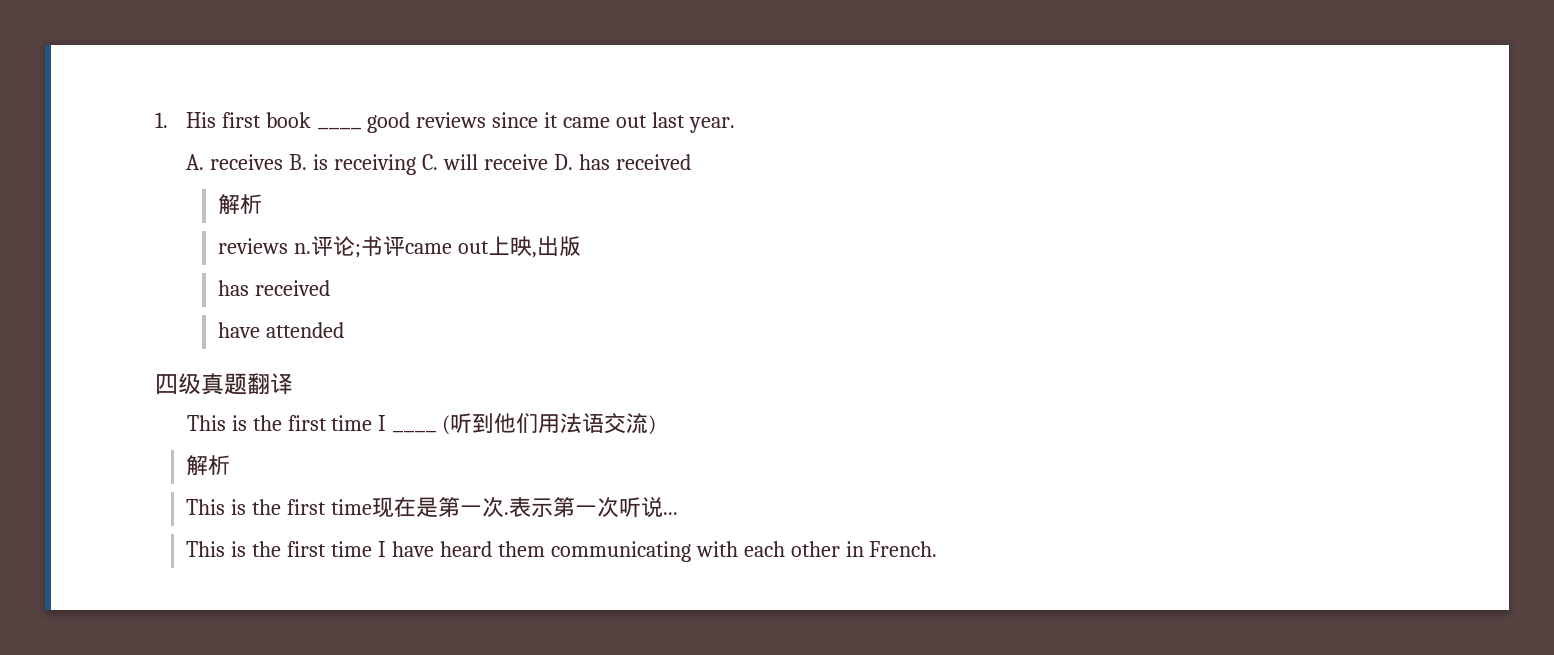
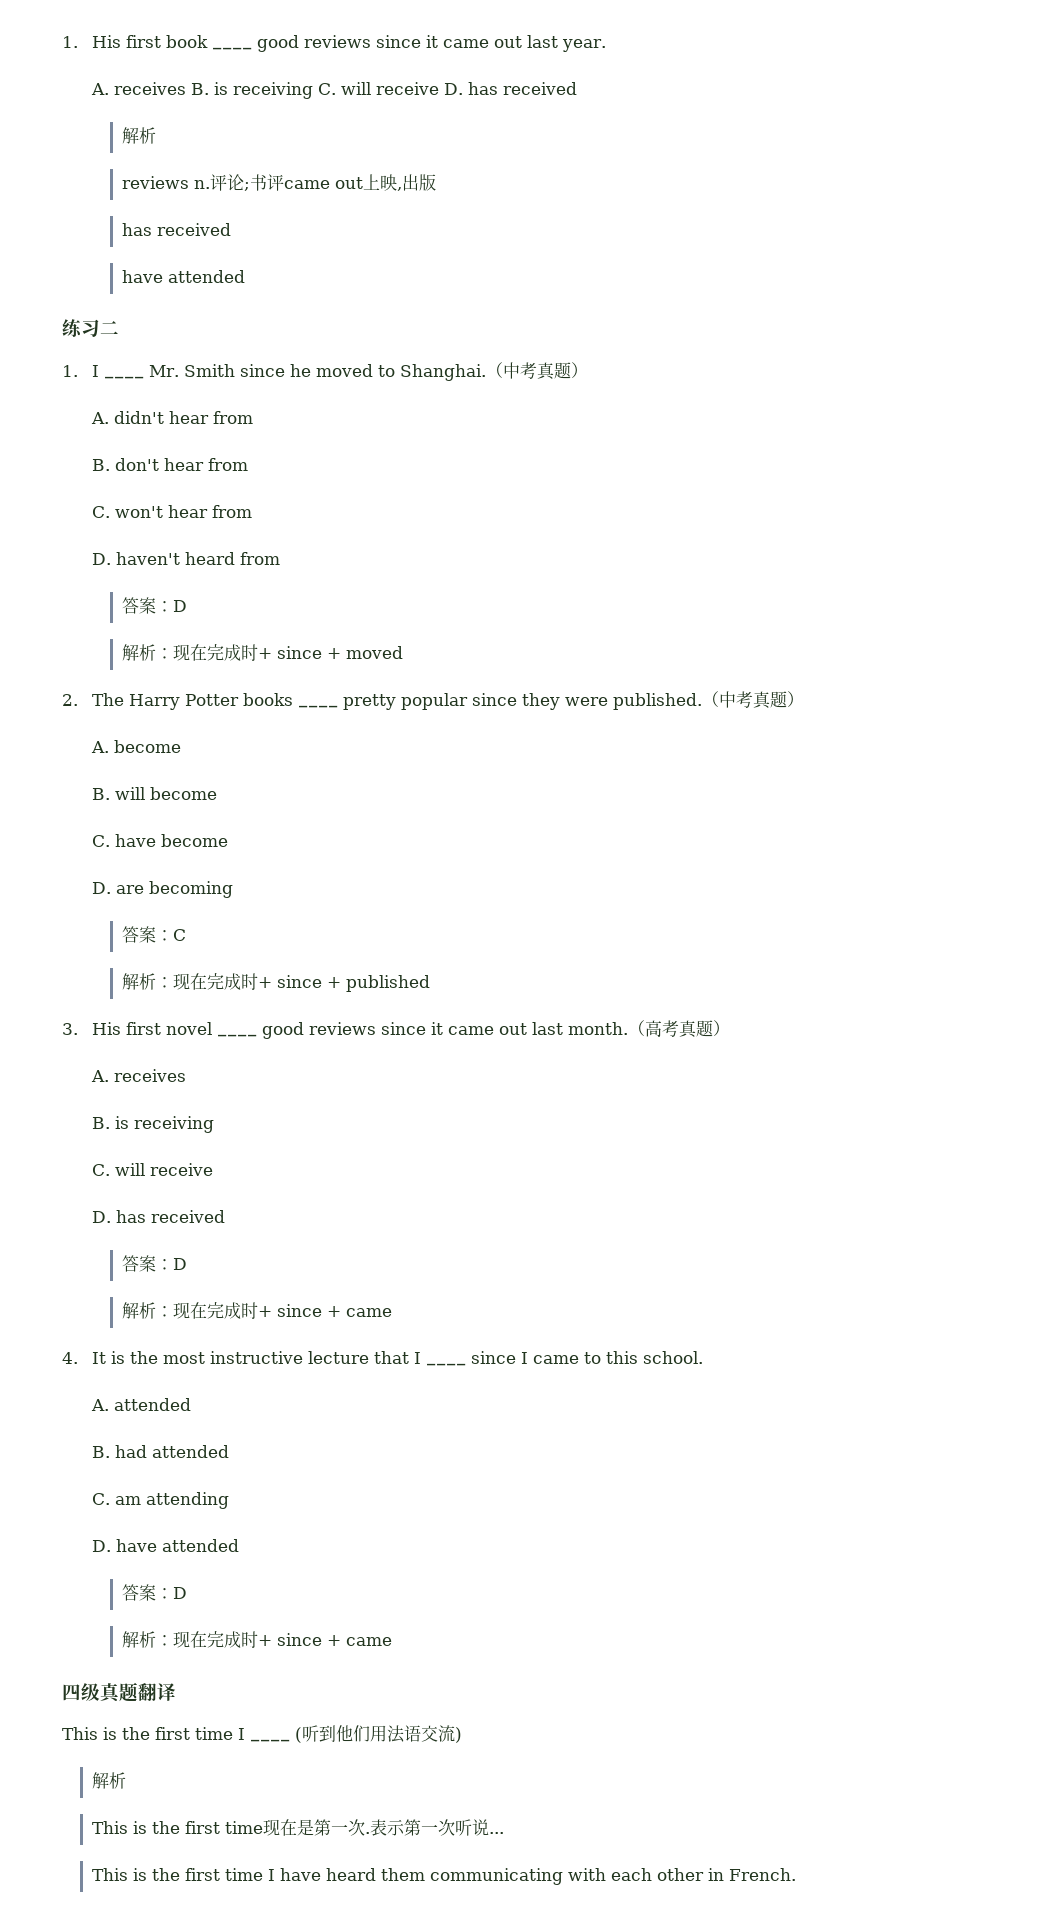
(344, 330) none -> [62,319,119,337] [62,362,589,381] [91,411,254,424] [92,458,249,471] [92,505,253,518] [92,552,281,565] [122,597,188,614] [122,644,404,661] [62,691,805,710] [91,740,182,753] [92,787,218,800] [92,834,229,847] [92,881,234,898] [122,926,187,943] [122,973,431,992] [62,1020,731,1039] [91,1069,187,1082] [92,1116,215,1133] [92,1163,214,1176] [92,1210,226,1223] [122,1255,188,1272] [122,1302,393,1319] [62,1351,704,1366] [91,1398,192,1411] [92,1445,230,1458] [92,1492,230,1509] [92,1539,240,1552] [122,1584,188,1601] [122,1631,393,1648] // 练习二 // 1. I ____ Mr. Smith since he moved to Shanghai.（中考真题） // A. didn't hear from // B. don't hear from // C. won't hear from // D. haven't heard from // 答案：D // 解析：现在完成时+ since + moved // 2. The Harry Potter books ____ pretty popular since they were published.（中考真题） // A. become // B. will become // C. have become // D. are becoming // 答案：C // 解析：现在完成时+ since + published // 3. His first novel ____ good reviews since it came out last month.（高考真题） // A. receives // B. is receiving // C. will receive // D. has received // 答案：D // 解析：现在完成时+ since + came // 4. It is the most instructive lecture that I ____ since I came to this school. // A. attended // B. had attended // C. am attending // D. have attended // 答案：D // 解析：现在完成时+ since + came

